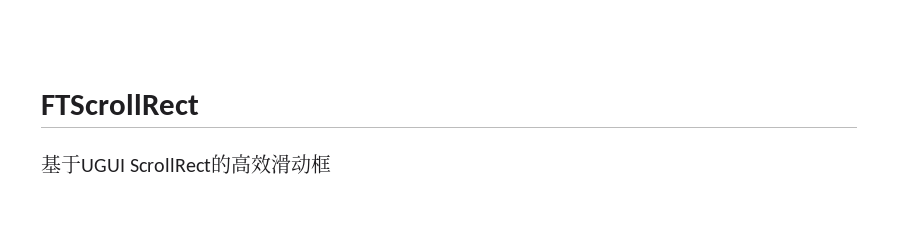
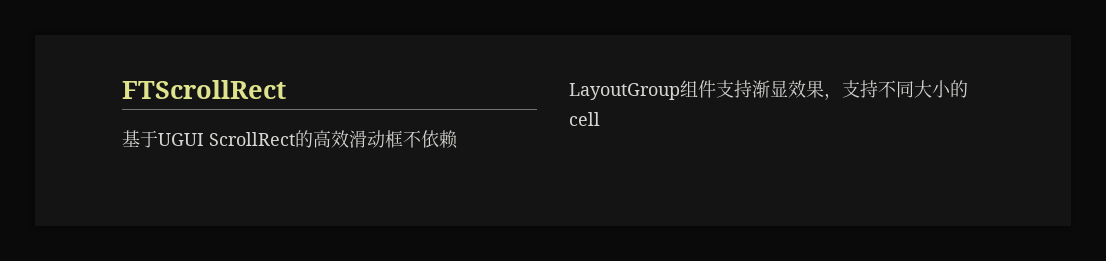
(332, 164) none -> [403,130,458,149] [569,80,968,100] [569,112,600,126] 不依赖LayoutGroup组件支持渐显效果，支持不同大小的cell

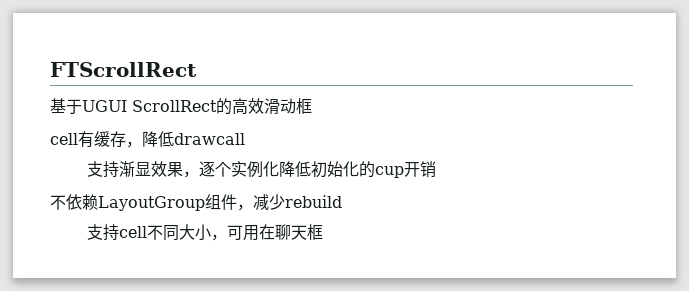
[403,130,458,149] [569,80,968,100] [569,112,600,126] 不依赖LayoutGroup组件支持渐显效果，支持不同大小的cell -> [50,131,245,148] [86,161,436,178] [50,194,342,211] [86,224,323,241] // cell有缓存，降低drawcall // 支持渐显效果，逐个实例化降低初始化的cup开销 // 不依赖LayoutGroup组件，减少rebuild // 支持cell不同大小，可用在聊天框

